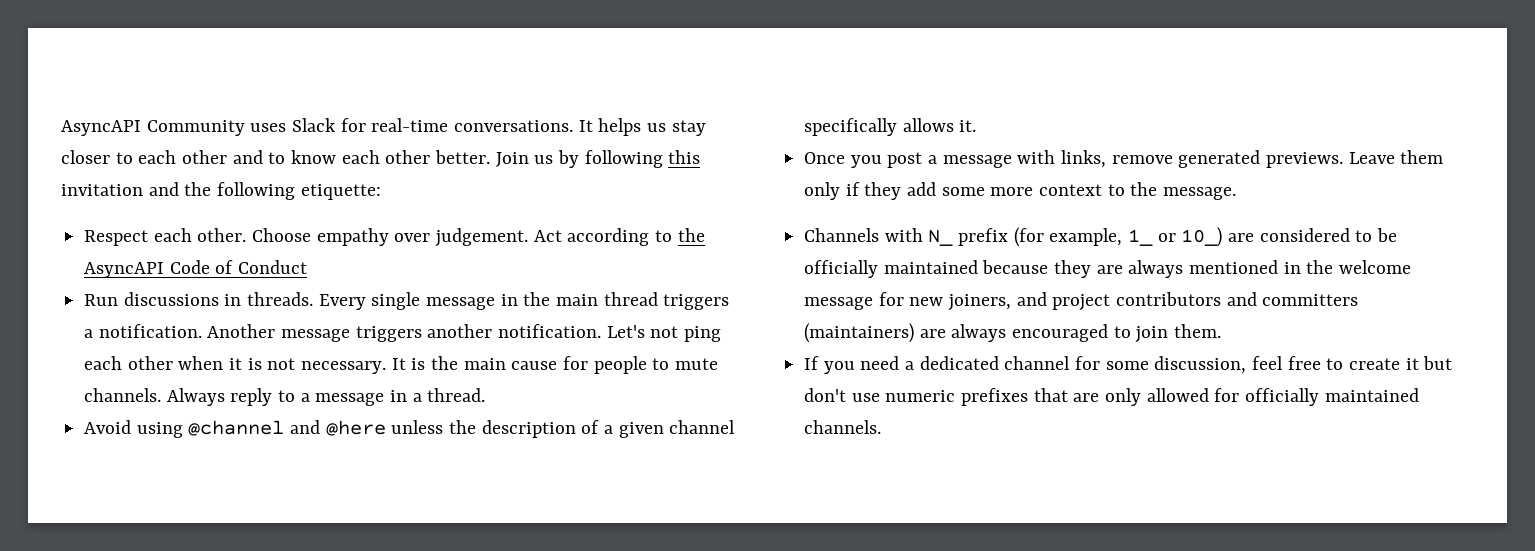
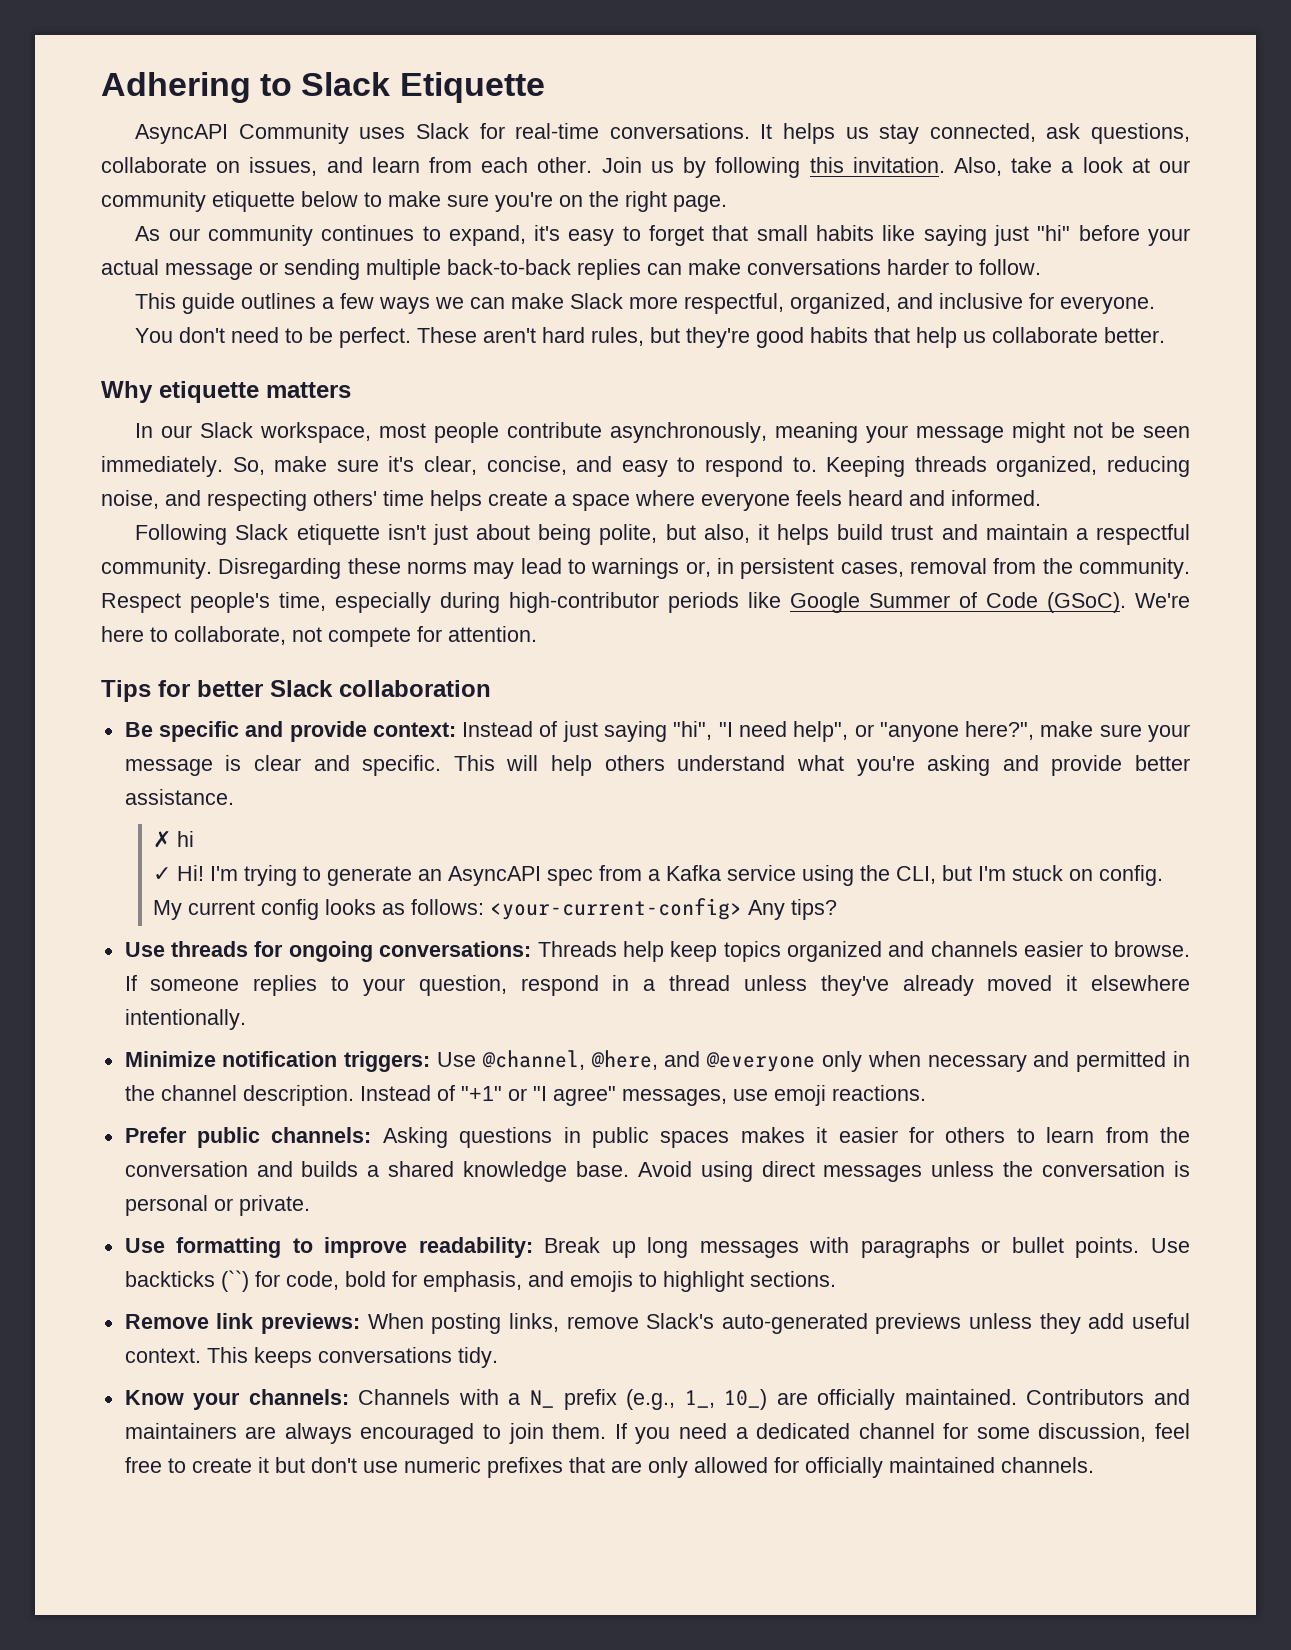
(61, 128) none -> [101,72,545,103] Adhering to Slack Etiquette //
[61,150,491,164] closer to each other and to know each other better. -> [929,123,1190,144] [101,157,593,176] connected, ask questions, collaborate on issues, and learn from each other.
[61,182,381,200] [84,228,705,247] [84,260,308,278] [84,292,730,310] [84,324,722,342] [84,356,719,374] [84,388,486,406] [84,420,736,438] [804,118,977,136] [804,150,1444,168] [804,182,1237,200] invitation and the following etiquette: // Respect each other. Choose empathy over judgement. Act according to the AsyncAPI Code of Conduct // Run discussions in threads. Every single message in the main thread triggers a notification. Another message triggers another notification. Let's not ping each other when it is not necessary. It is the main cause for people to mute channels. Always reply to a message in a thread. // Avoid using @channel and @here unless the description of a given channel specifically allows it. // Once you post a message with links, remove generated previews. Leave them only if they add some more context to the message. // -> [852,157,1190,176] [101,191,727,212] [135,225,1191,246] [101,259,1041,280] [135,293,1156,314] [135,327,1166,348] [101,381,351,403] [135,422,1190,443] [101,456,1191,477] [101,490,1041,511] [135,524,1190,545] [101,558,1191,579] [101,592,1190,613] [101,626,537,647] [101,680,491,702] [124,721,1190,742] [124,755,1190,776] [124,789,234,805] [153,830,195,848] [153,865,1164,886] [153,898,838,920] [124,941,1190,962] [124,975,1191,996] [124,1009,246,1030] [124,1050,1191,1072] [124,1085,926,1106] [124,1127,1191,1148] [124,1161,1190,1182] [124,1195,310,1216] [124,1237,1190,1258] [124,1270,836,1292] [124,1313,1190,1334] [124,1347,498,1368] [124,1389,349,1410] invitation. Also, take a look at our community etiquette below to make sure you're on the right page. // As our community continues to expand, it's easy to forget that small habits like saying just "hi" before your actual message or sending multiple back-to-back replies can make conversations harder to follow. // This guide outlines a few ways we can make Slack more respectful, organized, and inclusive for everyone. // You don't need to be perfect. These aren't hard rules, but they're good habits that help us collaborate better. // Why etiquette matters // In our Slack workspace, most people contribute asynchronously, meaning your message might not be seen immediately. So, make sure it's clear, concise, and easy to respond to. Keeping threads organized, reducing noise, and respecting others' time helps create a space where everyone feels heard and informed. // Following Slack etiquette isn't just about being polite, but also, it helps build trust and maintain a respectful community. Disregarding these norms may lead to warnings or, in persistent cases, removal from the community. Respect people's time, especially during high-contributor periods like Google Summer of Code (GSoC). We're here to collaborate, not compete for attention. // Tips for better Slack collaboration // Be specific and provide context: Instead of just saying "hi", "I need help", or "anyone here?", make sure your message is clear and specific. This will help others understand what you're asking and provide better assistance. // ✗ hi // ✓ Hi! I'm trying to generate an AsyncAPI spec from a Kafka service using the CLI, but I'm stuck on config. My current config looks as follows: <your-current-config> Any tips? // Use threads for ongoing conversations: Threads help keep topics organized and channels easier to browse. If someone replies to your question, respond in a thread unless they've already moved it elsewhere intentionally. // Minimize notification triggers: Use @channel, @here, and @everyone only when necessary and permitted in the channel description. Instead of "+1" or "I agree" messages, use emoji reactions. // Prefer public channels: Asking questions in public spaces makes it easier for others to learn from the conversation and builds a shared knowledge base. Avoid using direct messages unless the conversation is personal or private. // Use formatting to improve readability: Break up long messages with paragraphs or bullet points. Use backticks (``) for code, bold for emphasis, and emojis to highlight sections. // Remove link previews: When posting links, remove Slack's auto-generated previews unless they add useful context. This keeps conversations tidy. // Know your channels:
(923, 235) none -> [508,1393,521,1405] a
[1013,227,1398,247] [804,260,1412,278] [804,292,1359,311] [804,323,915,343] (for example, 1_ or 10_) are considered to be officially maintained because they are always mentioned in the welcome message for new joiners, and project contributors and committers (maintainers) -> [626,1389,1190,1410] [124,1423,237,1439] (e.g., 1_, 10_) are officially maintained. Contributors and maintainers
(1222, 331) // -> (607, 1431) none

